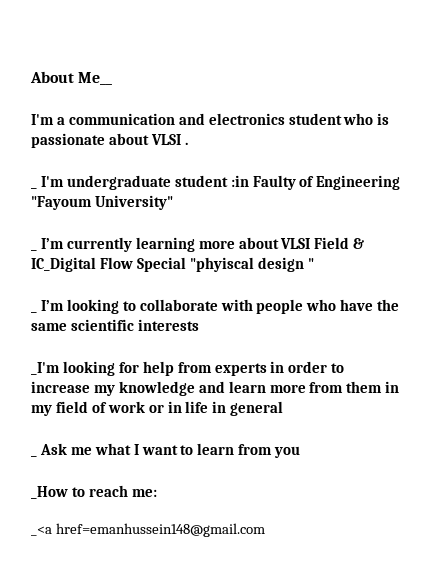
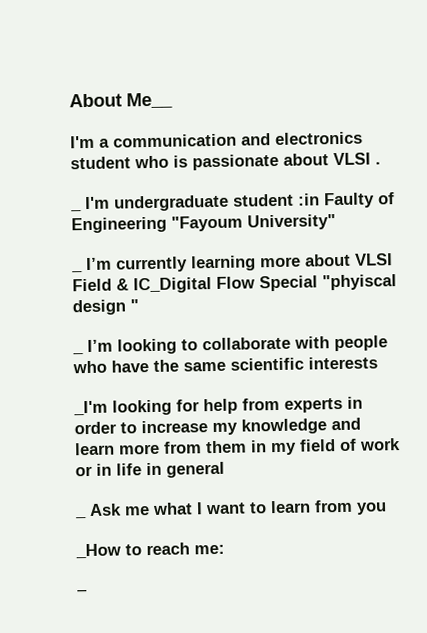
[31,523,265,537] _<a href=emanhussein148@gmail.com -> [77,589,87,593] _

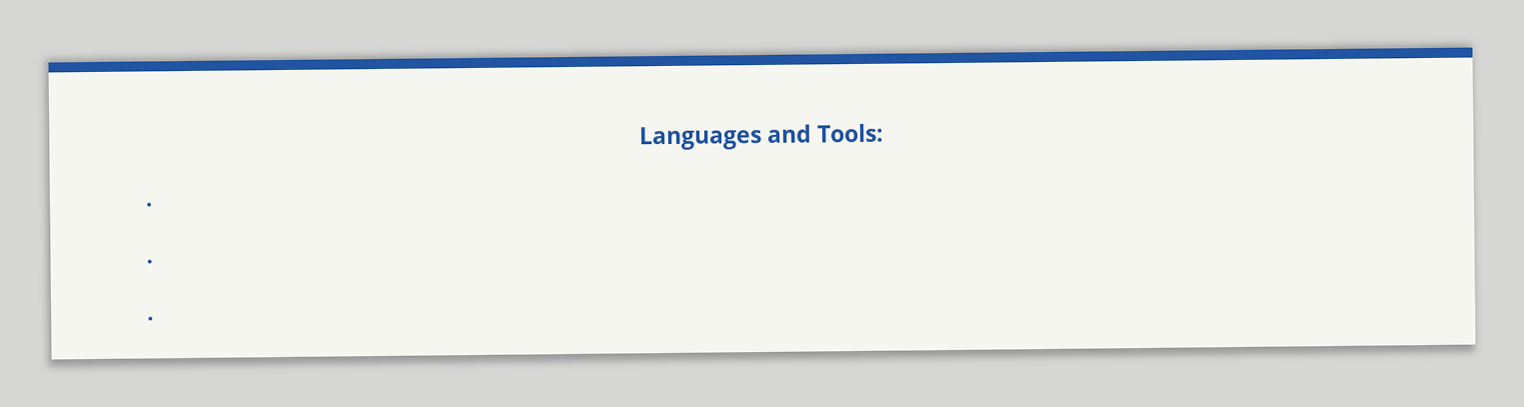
[69,92,173,109] [70,131,363,149] [70,152,381,171] [70,192,395,212] [71,214,336,234] [71,253,393,273] [72,274,397,294] [72,299,139,316] [72,335,388,355] [72,356,378,374] [73,396,363,416] [74,417,361,436] [74,438,401,456] [75,461,225,478] [75,516,87,519] [89,499,387,516] [75,542,225,559] [77,589,87,593] About Me__ // I'm a communication and electronics student who is passionate about VLSI . // _ I'm undergraduate student :in Faulty of Engineering "Fayoum University" // _ I’m currently learning more about VLSI Field & IC_Digital Flow Special "phyiscal design " // _ I’m looking to collaborate with people who have the same scientific interests // _I'm looking for help from experts in order to increase my knowledge and learn more from them in my field of work or in life in general // _ Ask me what I want to learn from you // _How to reach me: // _ -> [638,123,885,151] [145,202,152,207] [146,259,153,264] [147,316,154,321] Languages and Tools: // . // . // .

